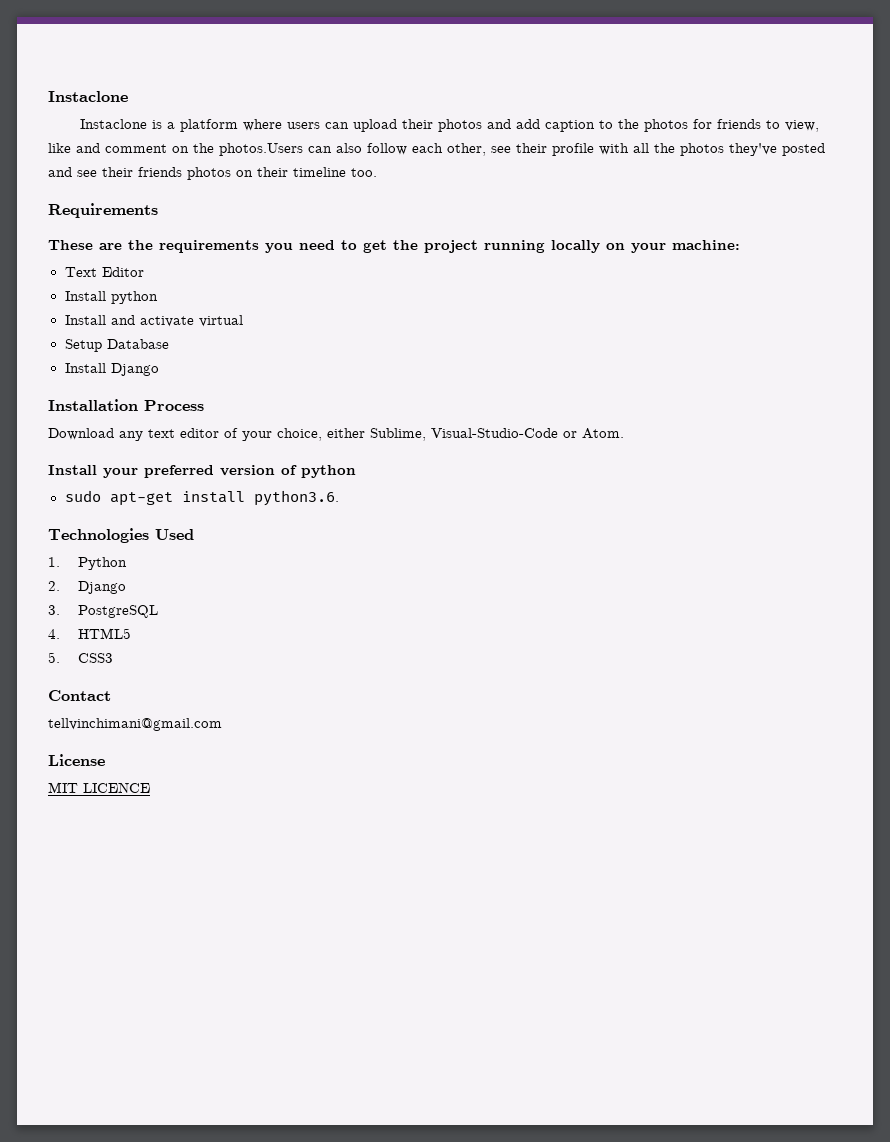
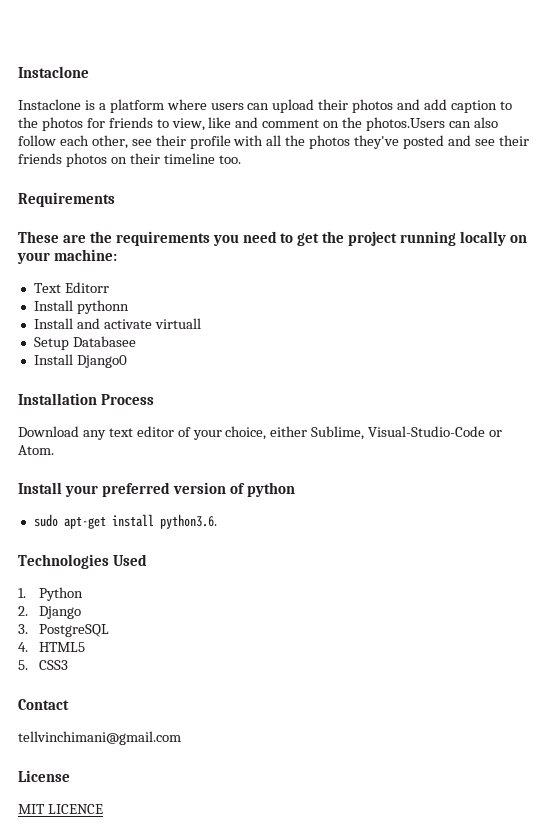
[101,267,144,277] [64,291,158,304] Editor // Install python -> [64,282,109,293] [33,300,129,314] Editorr // Install pythonn
[198,315,243,327] virtual -> [154,318,201,329] virtuall
[106,339,169,349] [64,363,159,376] Database // Install Django -> [72,336,136,347] [33,354,127,368] Databasee // Install Django0

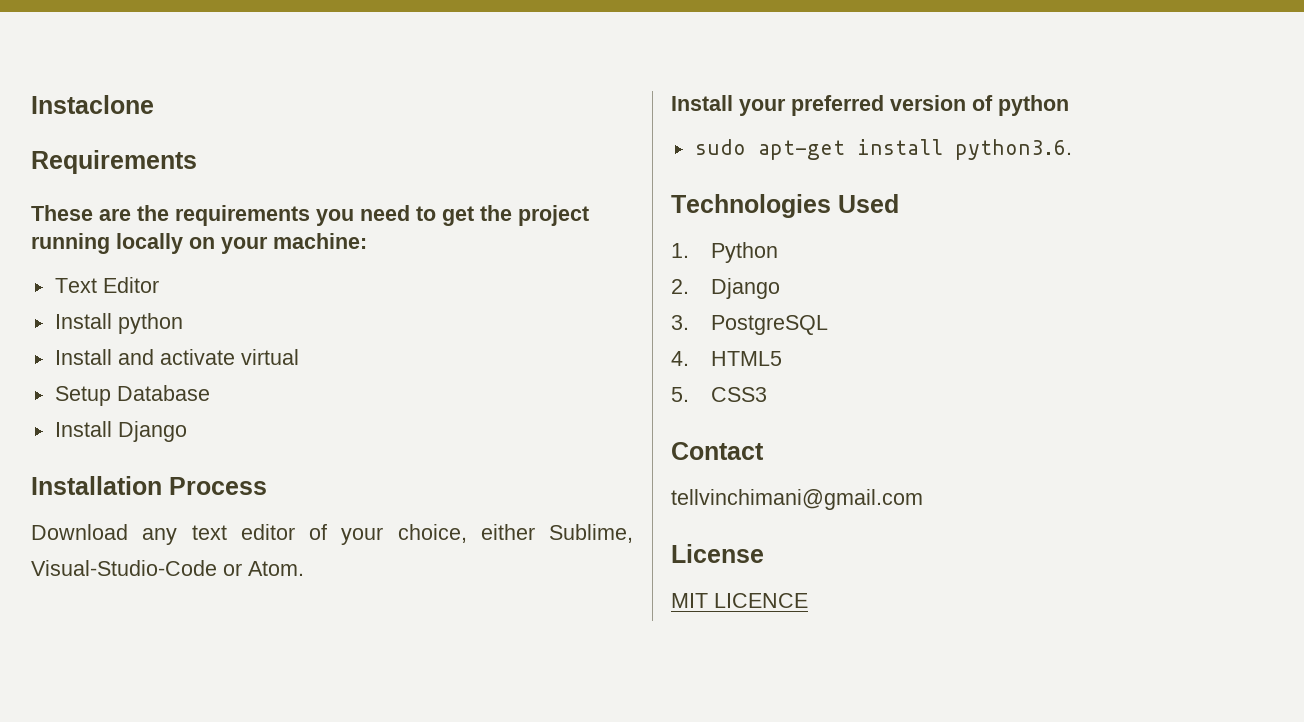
[18,66,89,78] [18,99,512,113] [18,117,498,131] [18,135,529,149] [18,153,241,167] Instaclone // Instaclone is a platform where users can upload their photos and add caption to the photos for friends to view, like and comment on the photos.Users can also follow each other, see their profile with all the photos they've posted and see their friends photos on their timeline too. -> [31,95,154,114] Instaclone
[64,282,109,293] [33,300,129,314] Editorr // Install pythonn -> [102,277,159,293] [54,313,183,334] Editor // Install python
[154,318,201,329] virtuall -> [240,349,299,365] virtual
[72,336,136,347] [33,354,127,368] Databasee // Install Django0 -> [116,385,210,401] [54,421,187,442] Database // Install Django

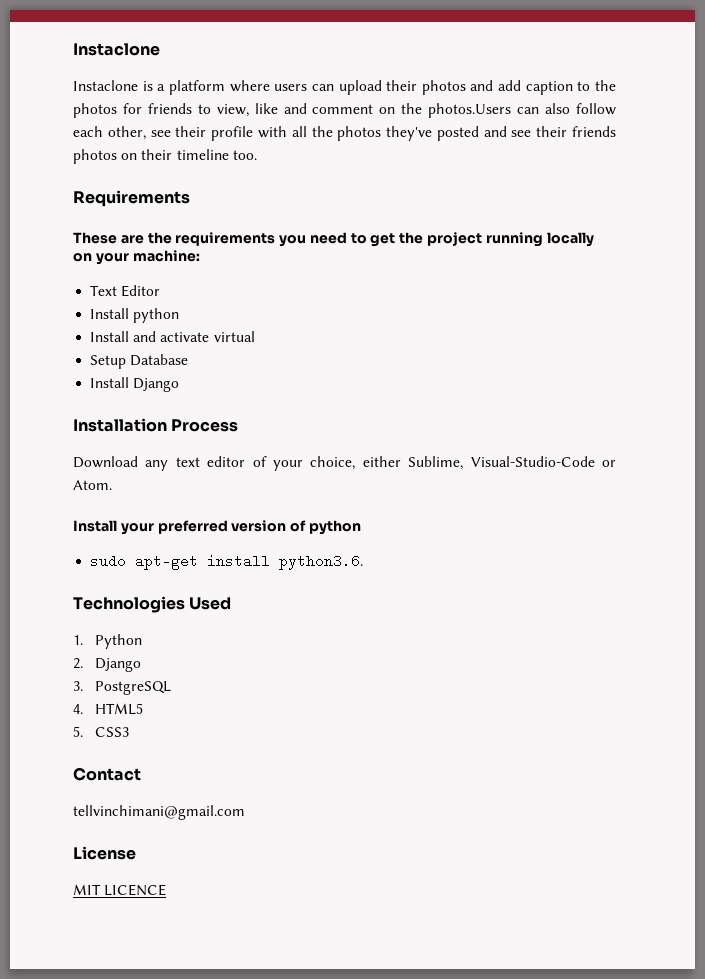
[31,95,154,114] Instaclone -> [73,43,160,56] [73,80,617,95] [73,103,616,118] [73,126,616,141] [73,149,257,164] Instaclone // Instaclone is a platform where users can upload their photos and add caption to the photos for friends to view, like and comment on the photos.Users can also follow each other, see their profile with all the photos they've posted and see their friends photos on their timeline too.

